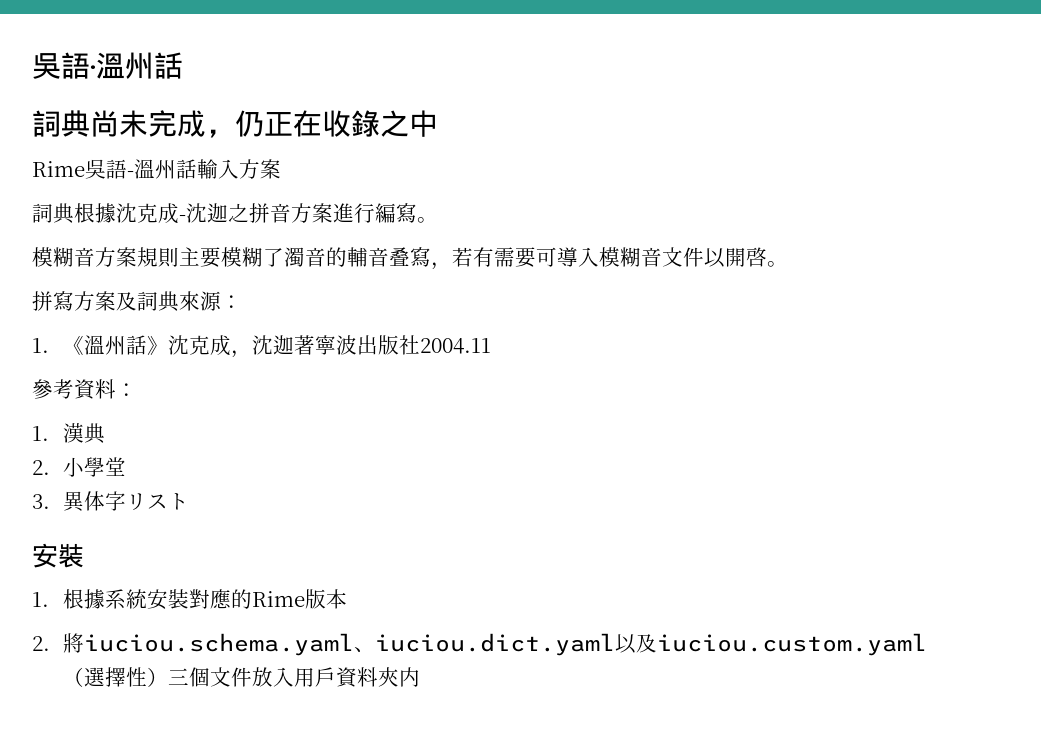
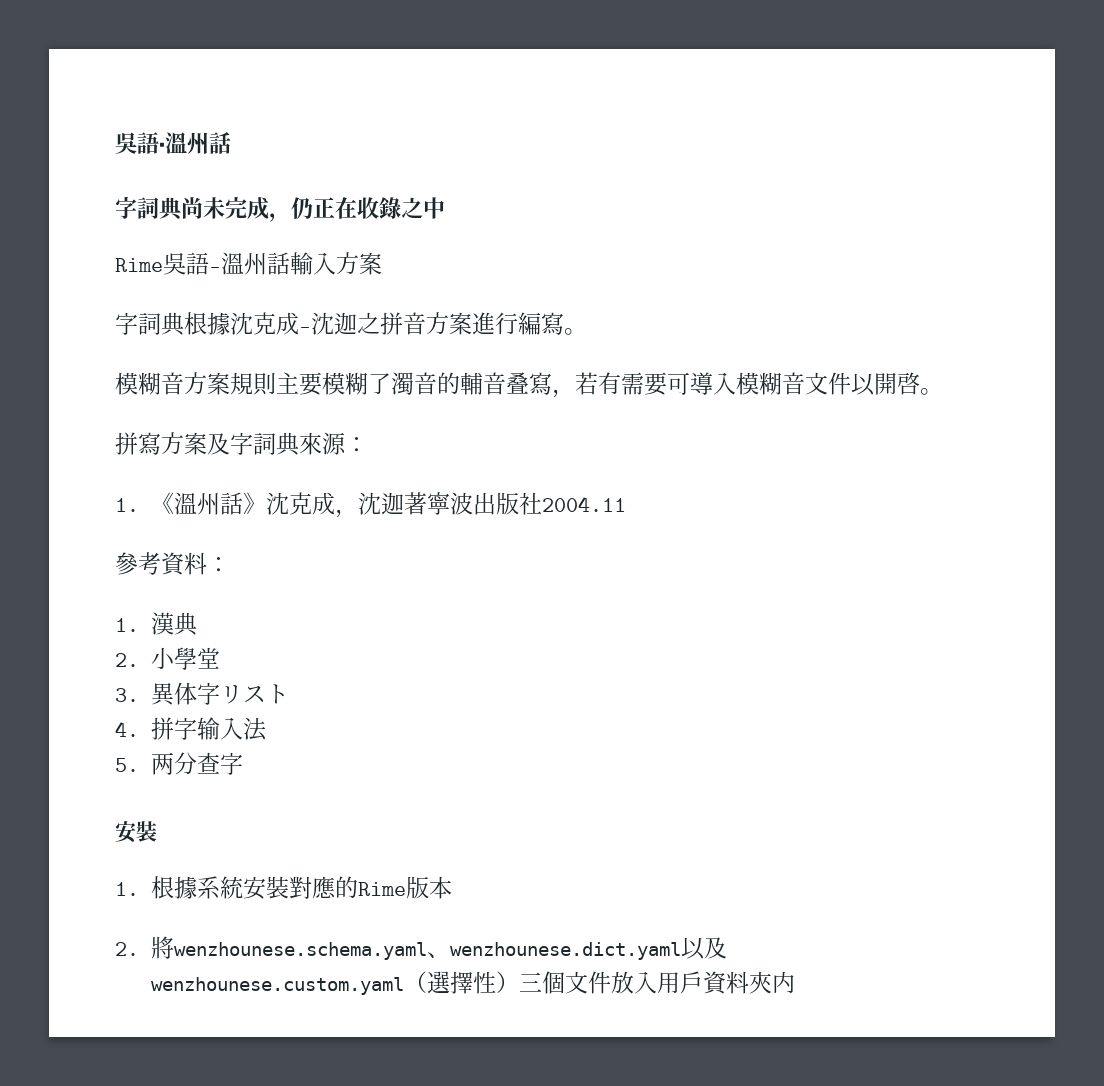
(183, 65) none -> [115,196,137,219] 字
(281, 169) none -> [115,312,138,335] 字
(137, 301) none -> [230,432,253,455] 字
(189, 501) none -> [115,717,267,741] [115,752,243,775] // 4.拼字输入法 // 5.两分查字
[83,633,927,656] iuciou.schema.yaml、iuciou.dict.yaml以及iuciou.custom.yaml -> [173,937,727,960] [150,977,404,995] wenzhounese.schema.yaml、wenzhounese.dict.yaml以及wenzhounese.custom.yaml

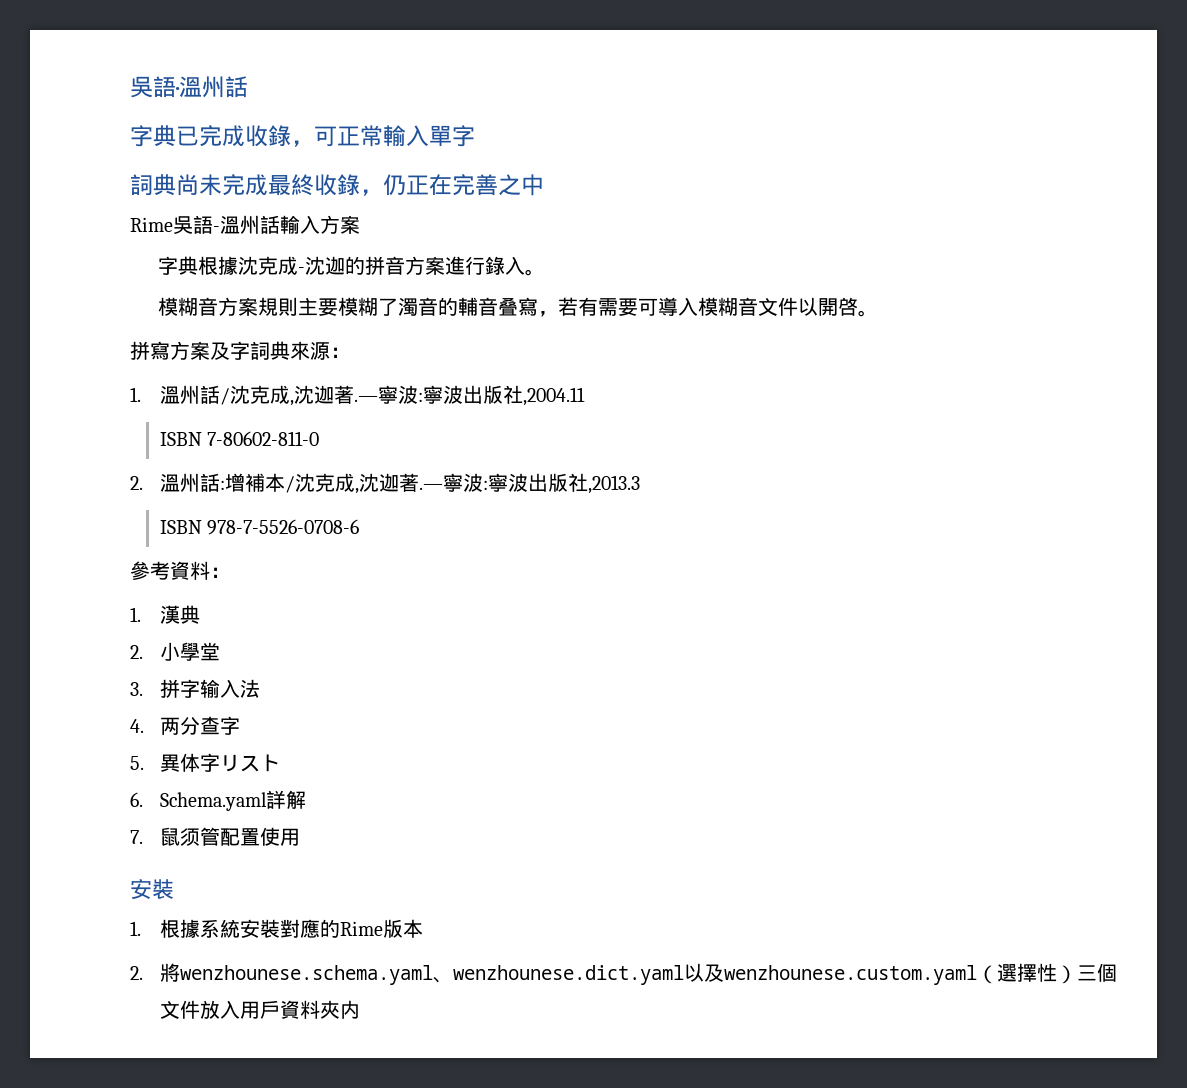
(137, 207) none -> [153,125,475,147] 典已完成收錄，可正常輸入單字 //
(269, 208) none -> [268,174,360,196] 最終收錄
[357,197,401,219] 收錄 -> [452,174,498,196] 完善
[138,312,161,335] 詞 -> (179, 265) none
[357,312,380,334] 之 -> [345,256,366,275] 的
[518,312,564,335] 編寫 -> [485,256,526,275] 錄入
[150,492,626,518] 《溫州話》沈克成，沈迦著寧波出版社2004.11 -> [159,385,585,406] [159,431,319,446] [130,473,640,494] [159,519,359,535] 溫州話/沈克成,沈迦著.—寧波:寧波出版社,2004.11 // ISBN 7-80602-811-0 // 2.溫州話:增補本/沈克成,沈迦著.—寧波:寧波出版社,2013.3 // ISBN 978-7-5526-0708-6
[150,682,289,706] [115,721,139,737] 異体字リスト // 4. -> (143, 689) none
[115,758,139,772] 5. -> [130,719,144,733] 4.
(243, 763) none -> [130,753,280,772] [130,790,306,811] [130,827,300,846] // 5.異体字リスト // 6. Schema.yaml詳解 // 7.鼠须管配置使用

